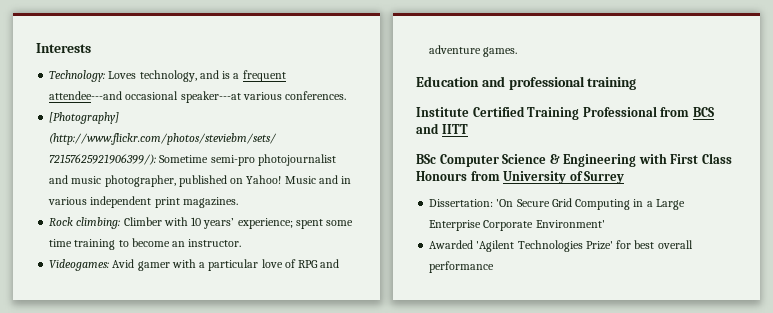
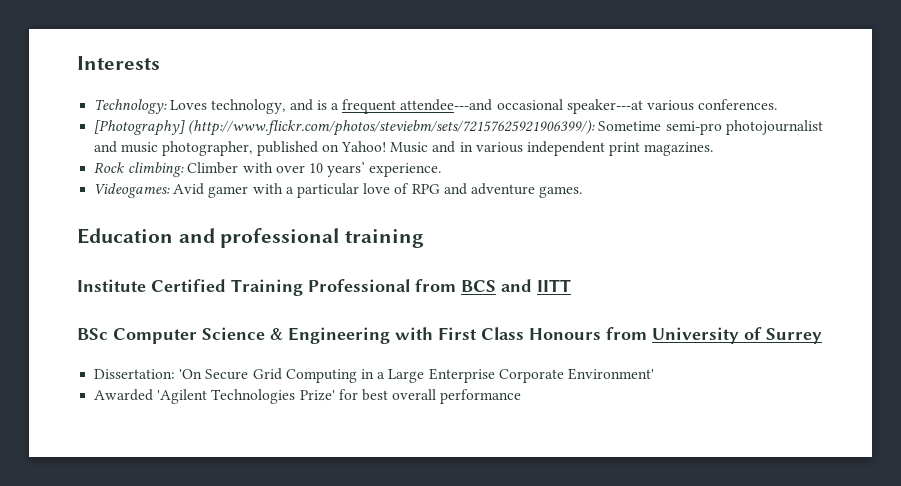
(188, 221) none -> [275,165,305,173] over
[237,218,354,229] [49,238,242,250] experience; spent some time training to become an instructor. -> [369,163,442,177] experience.

